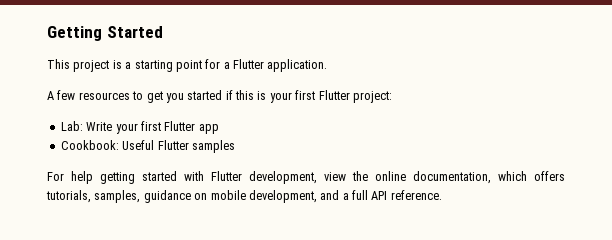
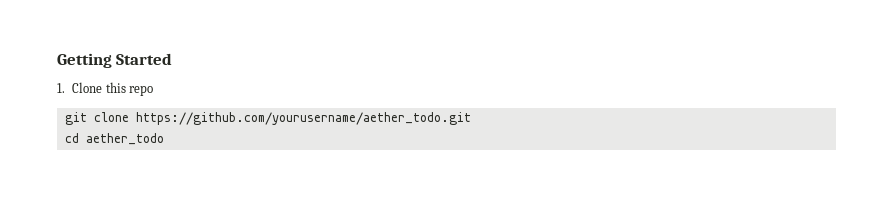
[47,59,328,72] [47,90,392,103] [60,121,219,134] [60,140,235,153] [47,171,565,184] [46,190,442,203] This project is a starting point for a Flutter application. // A few resources to get you started if this is your first Flutter project: // Lab: Write your first Flutter app // Cookbook: Useful Flutter samples // For help getting started with Flutter development, view the online documentation, which offers tutorials, samples, guidance on mobile development, and a full API reference. -> [57,82,154,96] [64,112,471,125] [64,133,164,145] 1. Clone this repo // git clone https://github.com/yourusername/aether_todo.git // cd aether_todo

